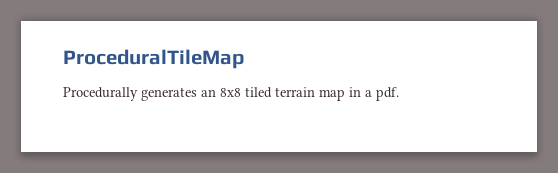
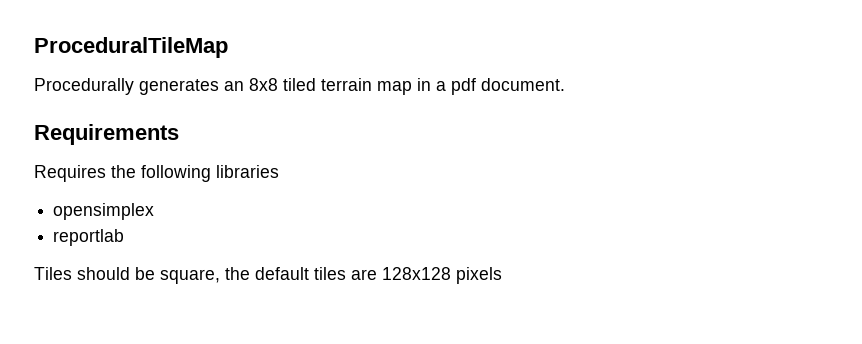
[376,87,399,101] pdf. -> [451,78,565,95] [34,124,179,145] [34,165,279,182] [53,203,155,220] [53,229,125,246] [34,267,502,284] pdf document. // Requirements // Requires the following libraries // opensimplex // reportlab // Tiles should be square, the default tiles are 128x128 pixels

